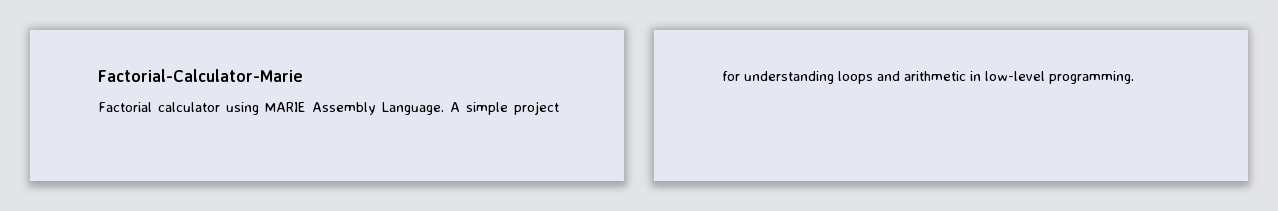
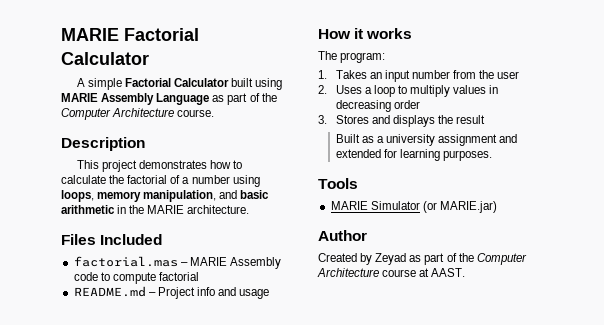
[98,69,303,82] [98,101,559,115] [722,71,1134,84] Factorial-Calculator-Marie // Factorial calculator using MARIE Assembly Language. A simple project for understanding loops and arithmetic in low-level programming. -> [61,28,199,41] [61,52,149,65] [76,78,283,90] [61,93,277,105] [61,108,215,120] [61,137,145,151] [76,160,243,172] [61,175,260,187] [61,190,270,202] [61,205,250,214] [61,234,163,245] [73,256,281,269] [73,272,199,284] [73,286,270,299] [318,28,413,39] [318,51,386,63] [318,70,520,82] [318,85,499,97] [335,100,420,112] [318,115,486,127] [335,134,518,146] [335,149,492,161] [318,178,358,189] [330,201,497,213] [318,230,367,241] [318,253,527,265] [317,268,466,277] MARIE Factorial Calculator // A simple Factorial Calculator built using MARIE Assembly Language as part of the Computer Architecture course. // Description // This project demonstrates how to calculate the factorial of a number using loops, memory manipulation, and basic arithmetic in the MARIE architecture. // Files Included // factorial.mas – MARIE Assembly code to compute factorial // README.md – Project info and usage // How it works // The program: // 1. Takes an input number from the user // 2. Uses a loop to multiply values in decreasing order // 3. Stores and displays the result // Built as a university assignment and extended for learning purposes. // Tools // MARIE Simulator (or MARIE.jar) // Author // Created by Zeyad as part of the Computer Architecture course at AAST.

